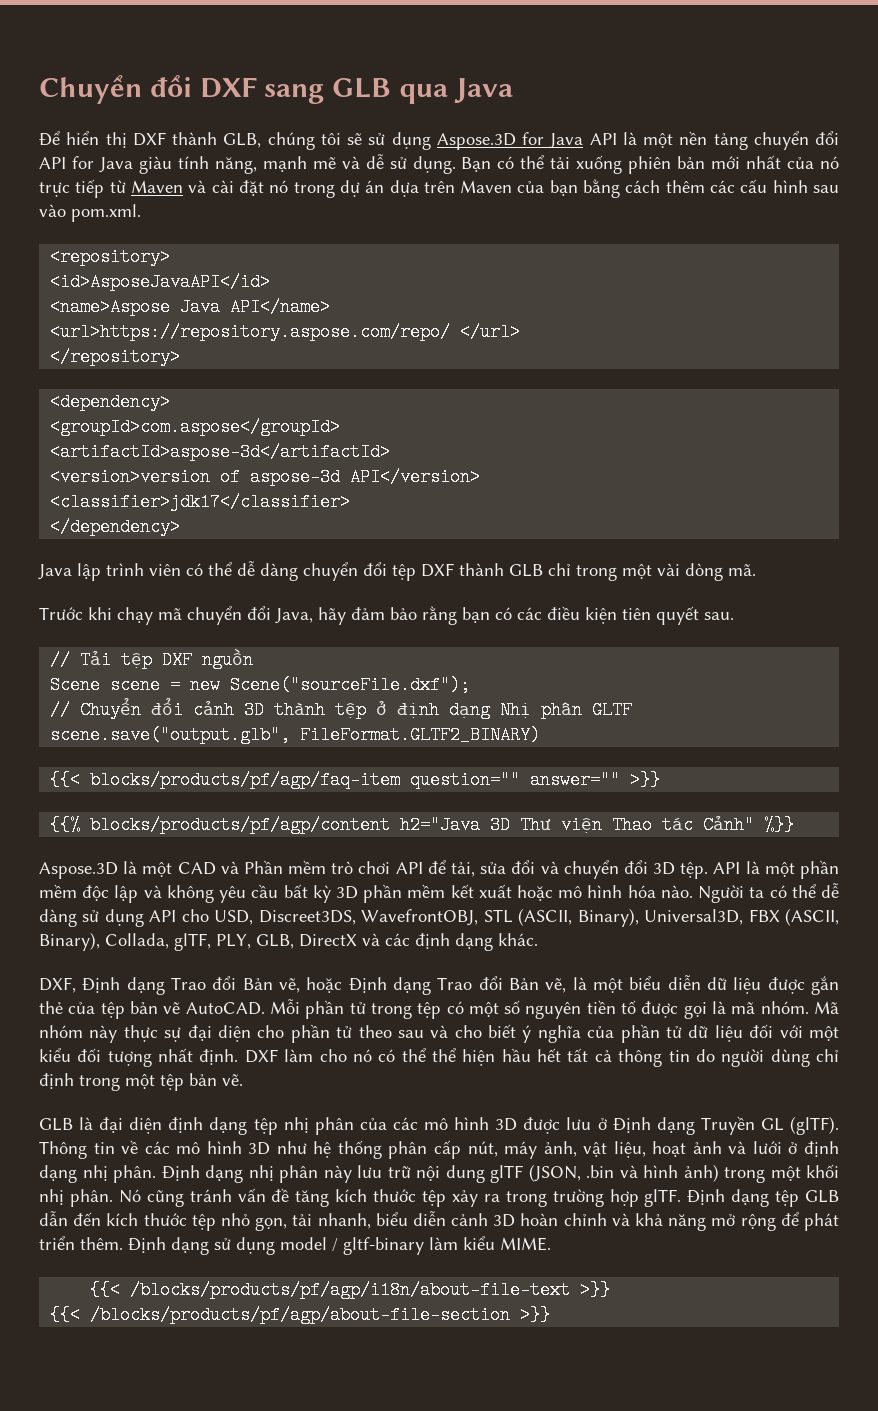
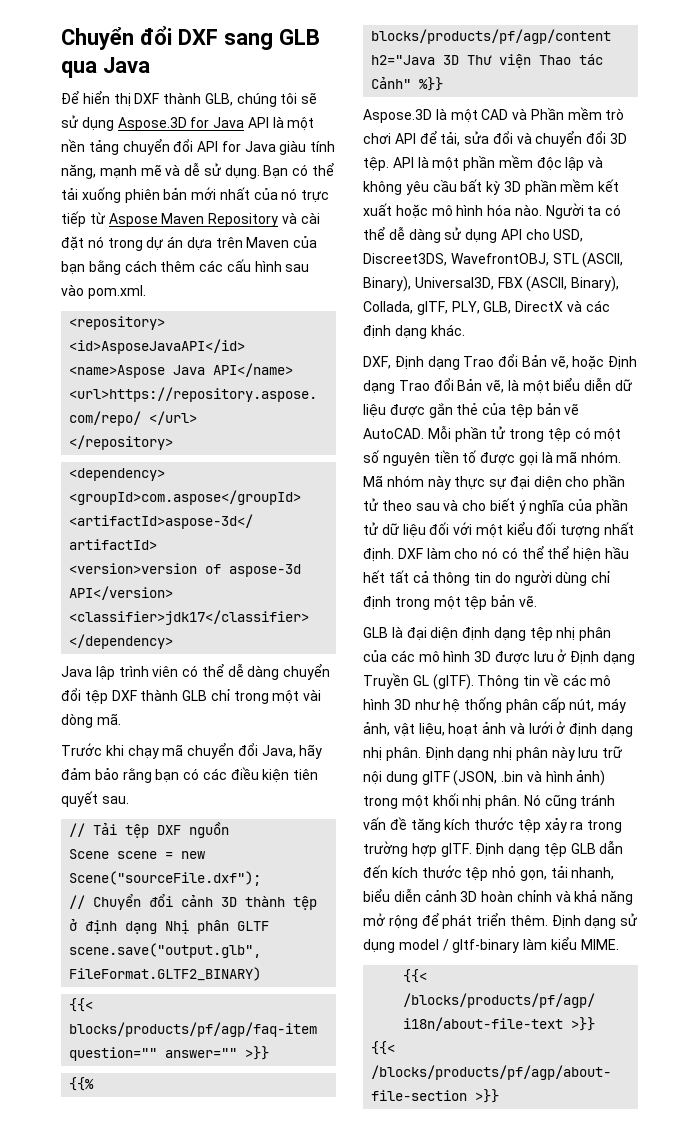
[130,180,183,193] Maven -> [108,213,279,227] Aspose Maven Repository

